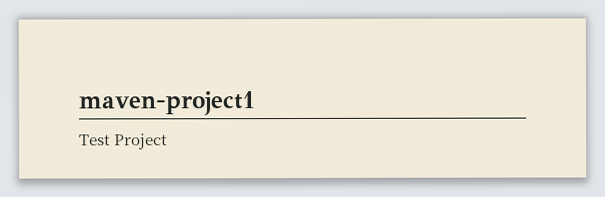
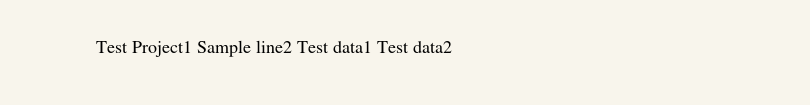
[78,91,256,116] [79,133,169,150] maven-project1 // Test Project -> [96,40,452,57] Test Project1 Sample line2 Test data1 Test data2

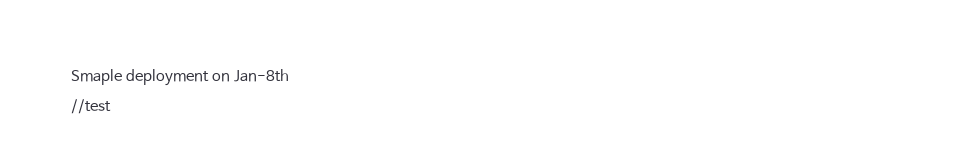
[96,40,452,57] Test Project1 Sample line2 Test data1 Test data2 -> [71,69,289,86] [71,99,111,114] Smaple deployment on Jan-8th // //test

